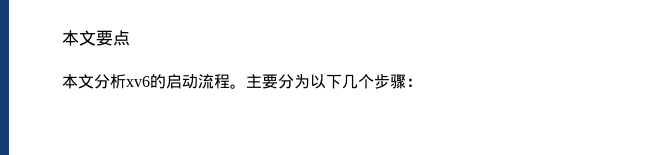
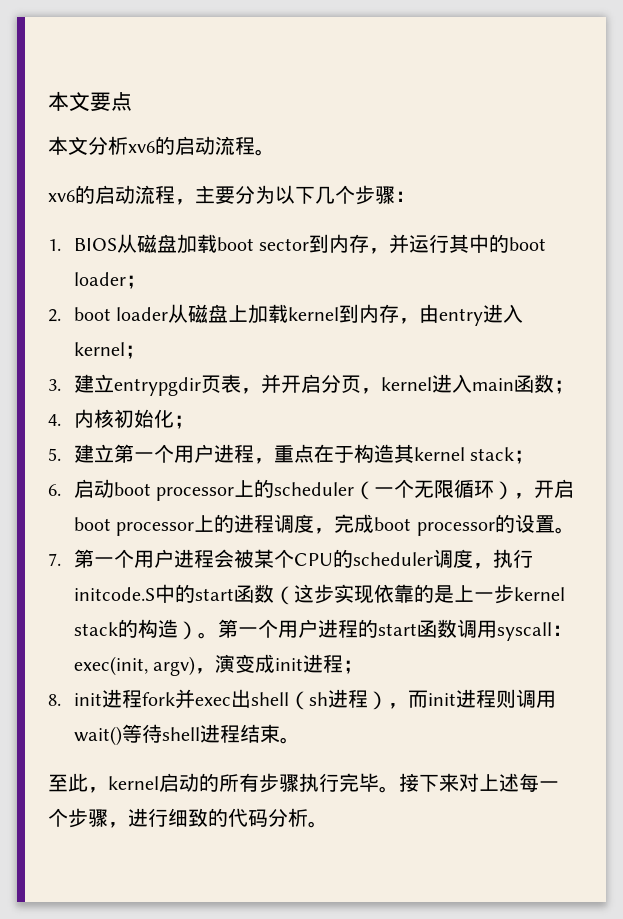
(246, 86) none -> [48,185,195,205] // xv6的启动流程，
(422, 82) none -> [48,234,547,254] [73,272,146,289] [48,304,524,326] [73,342,145,359] [48,374,574,396] [48,409,194,429] [48,444,535,464] [48,479,575,501] [73,514,575,536] [48,549,533,569] [73,584,565,605] [73,619,572,641] [73,654,364,676] [48,689,556,710] [73,724,300,746] [48,773,559,793] [48,808,328,828] // 1. BIOS从磁盘加载boot sector到内存，并运行其中的boot loader； // 2. boot loader从磁盘上加载kernel到内存，由entry进入kernel； // 3.建立entrypgdir页表，并开启分页，kernel进入main函数； // 4.内核初始化； // 5.建立第一个用户进程，重点在于构造其kernel stack； // 6.启动boot processor上的scheduler（一个无限循环），开启boot processor上的进程调度，完成boot processor的设置。 // 7.第一个用户进程会被某个CPU的scheduler调度，执行initcode.S中的start函数（这步实现依靠的是上一步kernel stack的构造）。第一个用户进程的start函数调用syscall：exec(init, argv)，演变成init进程； // 8. init进程fork并exec出shell（sh进程），而init进程则调用wait()等待shell进程结束。 // 至此，kernel启动的所有步骤执行完毕。接下来对上述每一个步骤，进行细致的代码分析。

